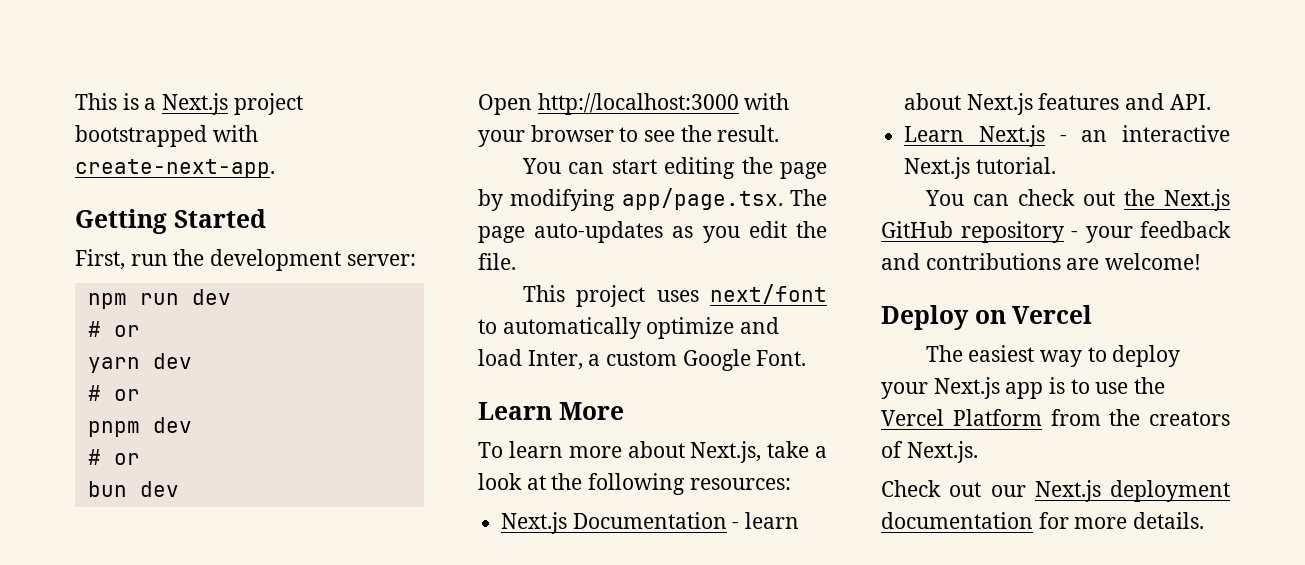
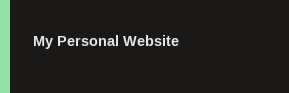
[75,93,303,115] [75,125,258,147] [75,159,275,178] [75,209,266,234] [75,249,416,271] [87,289,231,309] [87,321,140,337] [87,353,192,373] [87,385,140,401] [87,417,192,437] [87,449,140,465] [87,481,179,497] [478,93,790,115] [478,125,780,147] [521,157,827,179] [478,188,827,211] [478,221,827,243] [478,253,516,270] [522,284,827,307] [478,317,780,339] [478,349,807,371] [478,402,624,420] [478,441,827,463] [478,473,791,495] [501,512,800,534] [904,93,1211,115] [904,125,1230,147] [904,157,1056,179] [924,189,1230,211] [881,221,1231,243] [881,253,1202,270] [881,305,1093,330] [925,345,1181,367] [881,377,1166,399] [881,409,1230,426] [881,441,978,463] [881,480,1230,502] [881,512,1205,529] This is a Next.js project bootstrapped with create-next-app. // Getting Started // First, run the development server: // npm run dev // # or // yarn dev // # or // pnpm dev // # or // bun dev // Open http://localhost:3000 with your browser to see the result. // You can start editing the page by modifying app/page.tsx. The page auto-updates as you edit the file. // This project uses next/font to automatically optimize and load Inter, a custom Google Font. // Learn More // To learn more about Next.js, take a look at the following resources: // Next.js Documentation - learn about Next.js features and API. // Learn Next.js - an interactive Next.js tutorial. // You can check out the Next.js GitHub repository - your feedback and contributions are welcome! // Deploy on Vercel // The easiest way to deploy your Next.js app is to use the Vercel Platform from the creators of Next.js. // Check out our Next.js deployment documentation for more details. -> [33,35,179,49] My Personal Website

